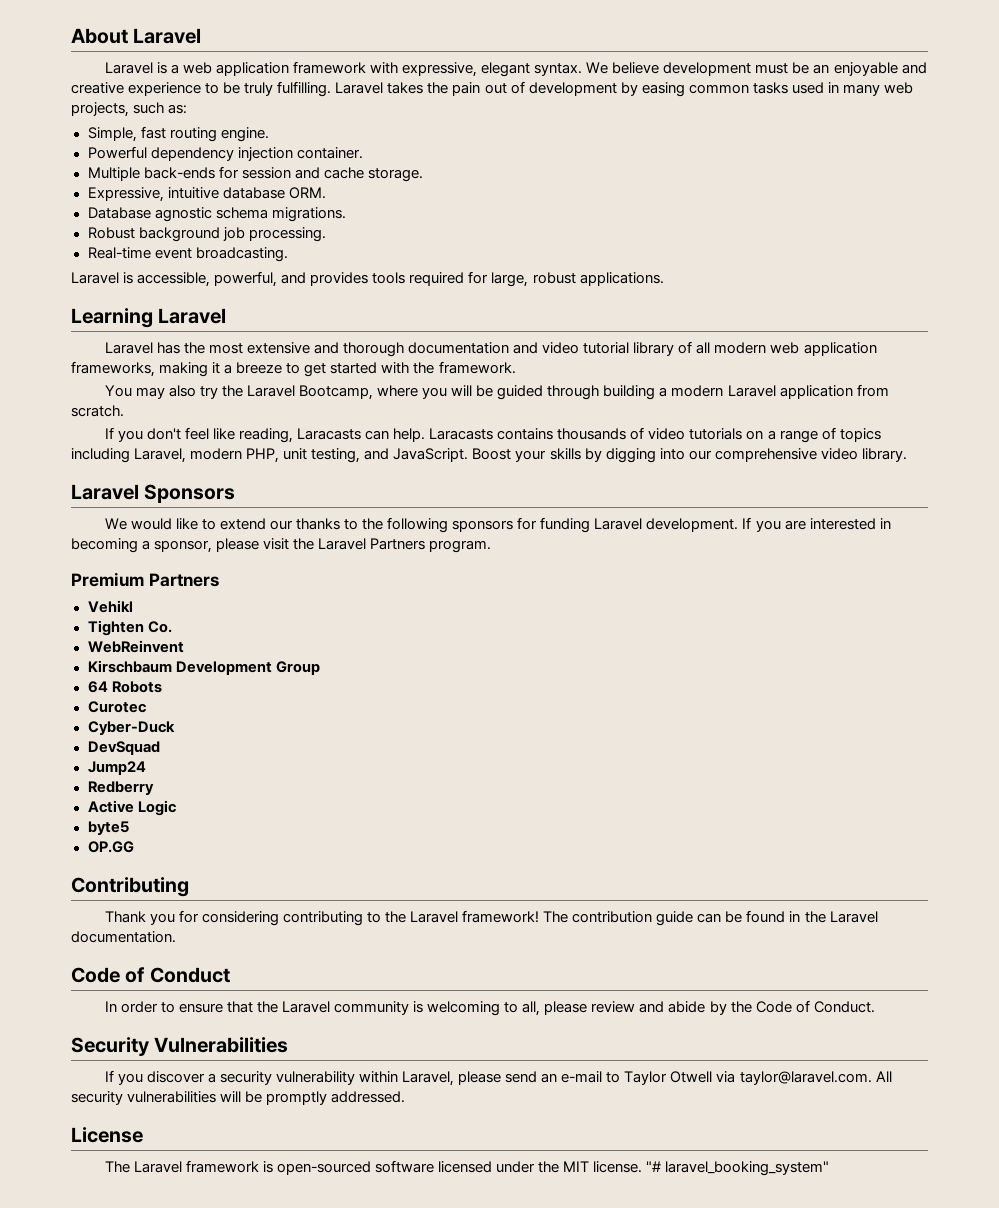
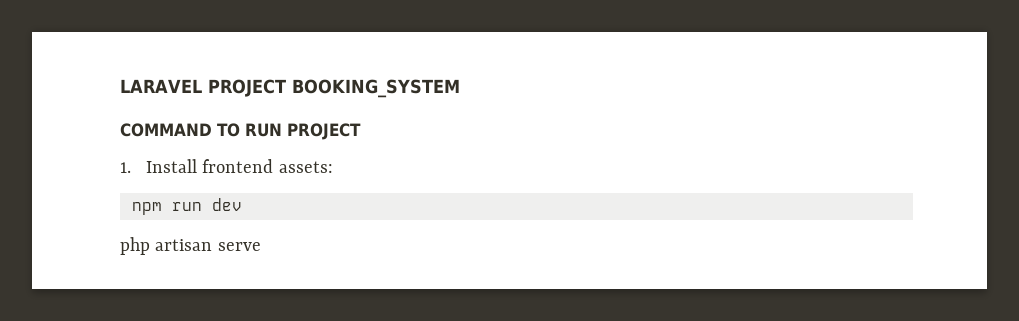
[71,28,202,44] [104,61,927,77] [71,81,913,97] [71,102,188,117] [87,126,269,142] [87,146,363,161] [87,166,423,182] [87,187,326,202] [87,207,346,222] [87,227,326,242] [87,247,288,262] [71,271,664,287] [71,308,227,328] [104,341,877,357] [71,361,516,377] [104,384,889,400] [71,405,124,417] [104,427,881,443] [71,448,907,463] [71,484,236,503] [104,517,891,533] [71,538,492,553] [71,572,219,587] [87,600,133,613] [87,620,172,636] [87,640,184,653] [87,660,320,675] [87,681,162,693] [87,701,146,713] [87,721,175,735] [87,741,160,755] [87,761,146,775] [87,781,154,795] [87,800,176,816] [87,821,129,835] [87,841,134,853] [71,877,189,897] [104,910,878,926] [71,931,176,943] [71,967,230,983] [104,1000,875,1016] [71,1037,289,1056] [104,1070,892,1086] [71,1091,406,1105] [71,1127,143,1143] [104,1160,830,1176] About Laravel // Laravel is a web application framework with expressive, elegant syntax. We believe development must be an enjoyable and creative experience to be truly fulfilling. Laravel takes the pain out of development by easing common tasks used in many web projects, such as: // Simple, fast routing engine. // Powerful dependency injection container. // Multiple back-ends for session and cache storage. // Expressive, intuitive database ORM. // Database agnostic schema migrations. // Robust background job processing. // Real-time event broadcasting. // Laravel is accessible, powerful, and provides tools required for large, robust applications. // Learning Laravel // Laravel has the most extensive and thorough documentation and video tutorial library of all modern web application frameworks, making it a breeze to get started with the framework. // You may also try the Laravel Bootcamp, where you will be guided through building a modern Laravel application from scratch. // If you don't feel like reading, Laracasts can help. Laracasts contains thousands of video tutorials on a range of topics including Laravel, modern PHP, unit testing, and JavaScript. Boost your skills by digging into our comprehensive video library. // Laravel Sponsors // We would like to extend our thanks to the following sponsors for funding Laravel development. If you are interested in becoming a sponsor, please visit the Laravel Partners program. // Premium Partners // Vehikl // Tighten Co. // WebReinvent // Kirschbaum Development Group // 64 Robots // Curotec // Cyber-Duck // DevSquad // Jump24 // Redberry // Active Logic // byte5 // OP.GG // Contributing // Thank you for considering contributing to the Laravel framework! The contribution guide can be found in the Laravel documentation. // Code of Conduct // In order to ensure that the Laravel community is welcoming to all, please review and abide by the Code of Conduct. // Security Vulnerabilities // If you discover a security vulnerability within Laravel, please send an e-mail to Taylor Otwell via taylor@laravel.com. All security vulnerabilities will be promptly addressed. // License // The Laravel framework is open-sourced software licensed under the MIT license. "# laravel_booking_system" -> [120,79,460,98] [120,123,361,140] [120,159,333,173] [131,198,242,215] [120,237,261,255] LARAVEL PROJECT BOOKING_SYSTEM // COMMAND TO RUN PROJECT // 1. Install frontend assets: // npm run dev // php artisan serve

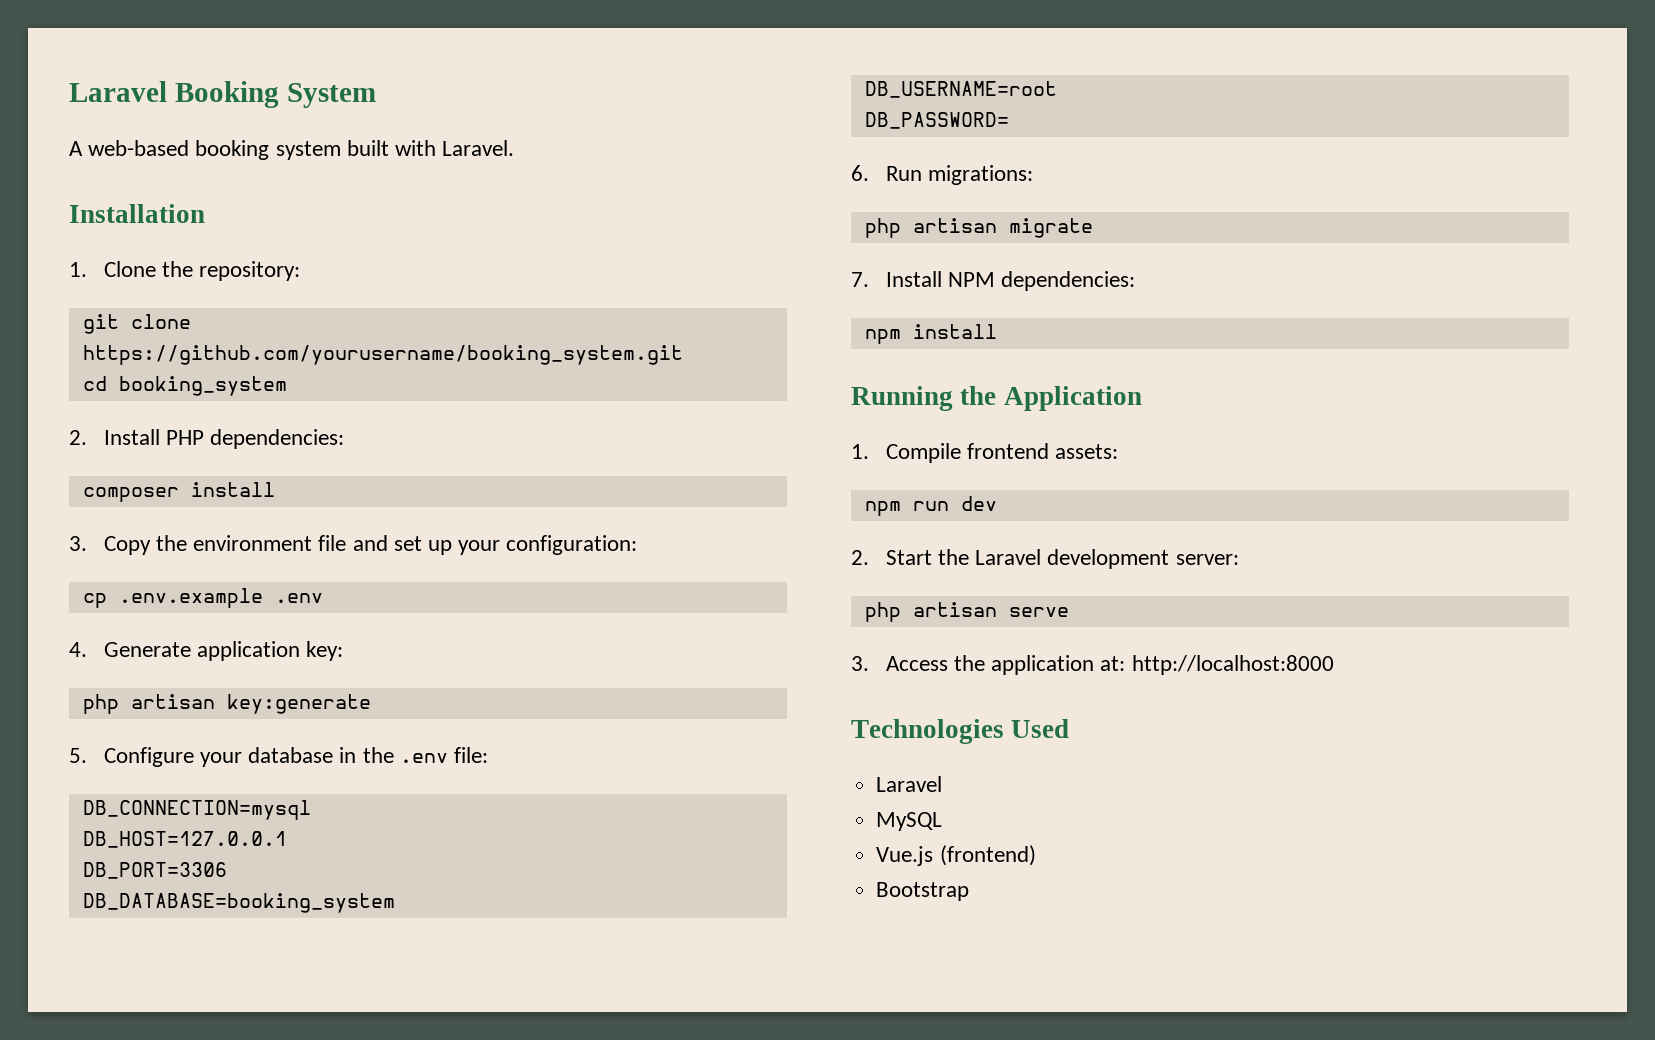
[120,79,460,98] [120,123,361,140] [120,159,198,173] LARAVEL PROJECT BOOKING_SYSTEM // COMMAND TO RUN PROJECT // 1. Install -> [69,81,376,108] [69,140,515,160] [69,204,205,223] [69,261,301,281] [82,314,191,334] [82,345,683,365] [82,376,287,396] [69,429,345,449] [82,482,275,502] [69,535,638,555] [82,588,323,608] [69,641,344,661] [82,694,371,714] [69,747,489,767] [82,800,311,820] [82,831,287,848] [82,862,227,879] [82,893,395,913] [864,81,1057,98] [864,112,1009,129] [851,165,1033,185] [864,218,1093,238] [851,271,1136,291] [864,324,997,344] [851,386,1142,411] [851,443,961,463] Laravel Booking System // A web-based booking system built with Laravel. // Installation // 1. Clone the repository: // git clone https://github.com/yourusername/booking_system.git // cd booking_system // 2. Install PHP dependencies: // composer install // 3. Copy the environment file and set up your configuration: // cp .env.example .env // 4. Generate application key: // php artisan key:generate // 5. Configure your database in the .env file: // DB_CONNECTION=mysql // DB_HOST=127.0.0.1 // DB_PORT=3306 // DB_DATABASE=booking_system // DB_USERNAME=root // DB_PASSWORD= // 6. Run migrations: // php artisan migrate // 7. Install NPM dependencies: // npm install // Running the Application // 1. Compile
[120,237,261,255] php artisan serve -> [851,549,1239,569] [864,602,1069,622] [851,655,1334,675] [851,719,1070,744] [876,776,943,792] [876,812,943,831] [876,845,1036,866] [876,882,970,901] 2. Start the Laravel development server: // php artisan serve // 3. Access the application at: http://localhost:8000 // Technologies Used // Laravel // MySQL // Vue.js (frontend) // Bootstrap

